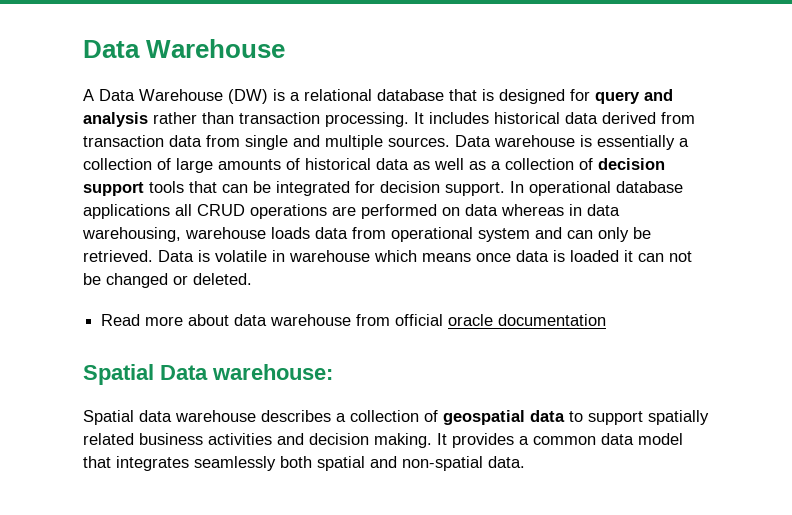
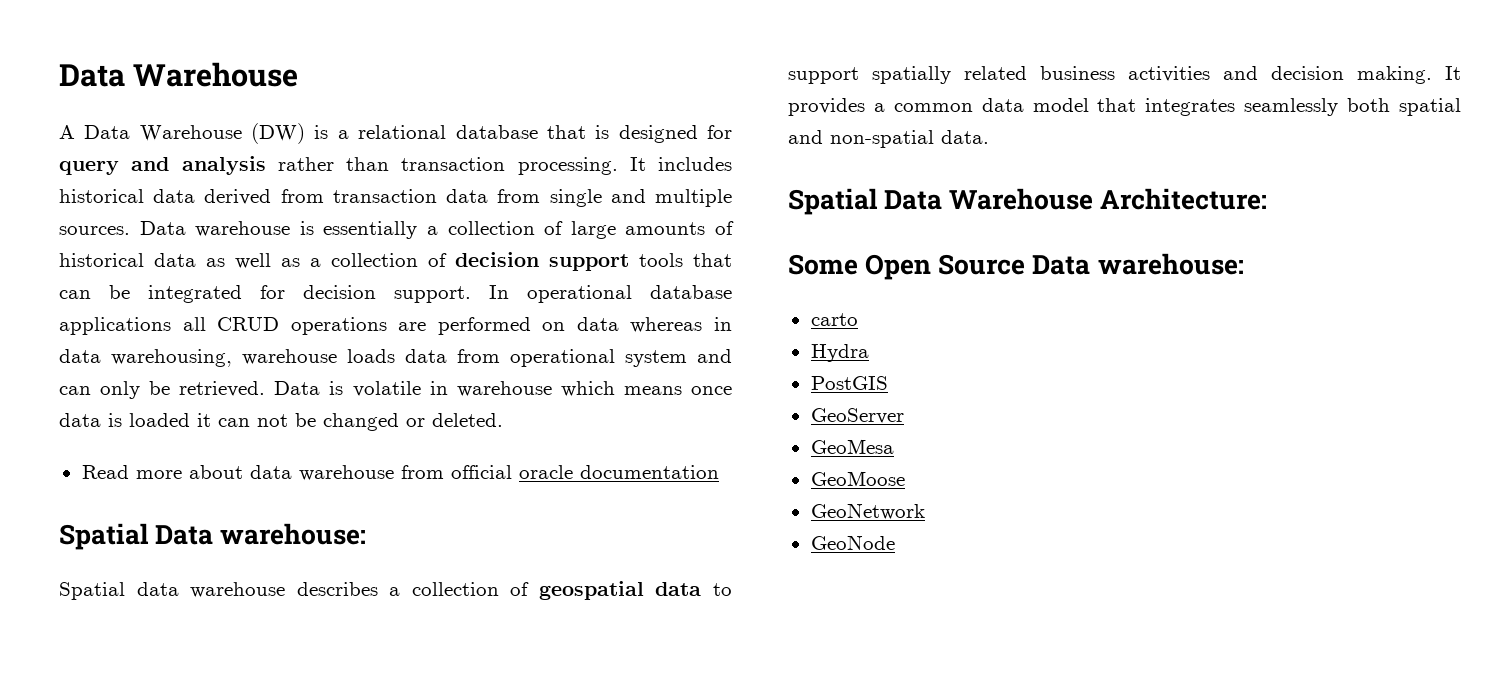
(525, 462) none -> [788,188,1268,215] [788,253,1244,280] [810,313,858,326] [810,344,869,362] [810,376,888,390] [810,408,904,424] [810,439,894,454] [810,471,905,486] [810,503,925,520] [810,535,895,550] // Spatial Data Warehouse Architecture: // Some Open Source Data warehouse: // carto // Hydra // PostGIS // GeoServer // GeoMesa // GeoMoose // GeoNetwork // GeoNode

